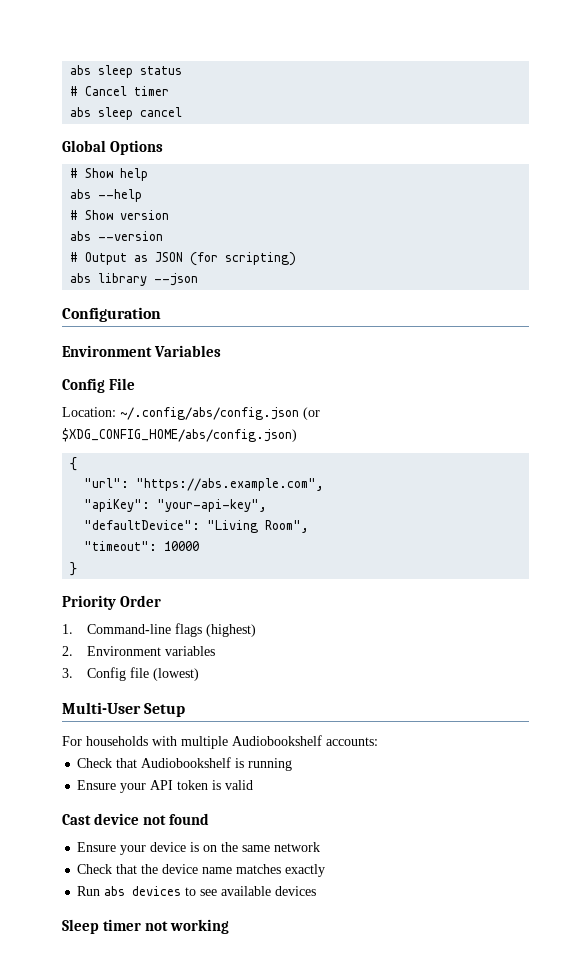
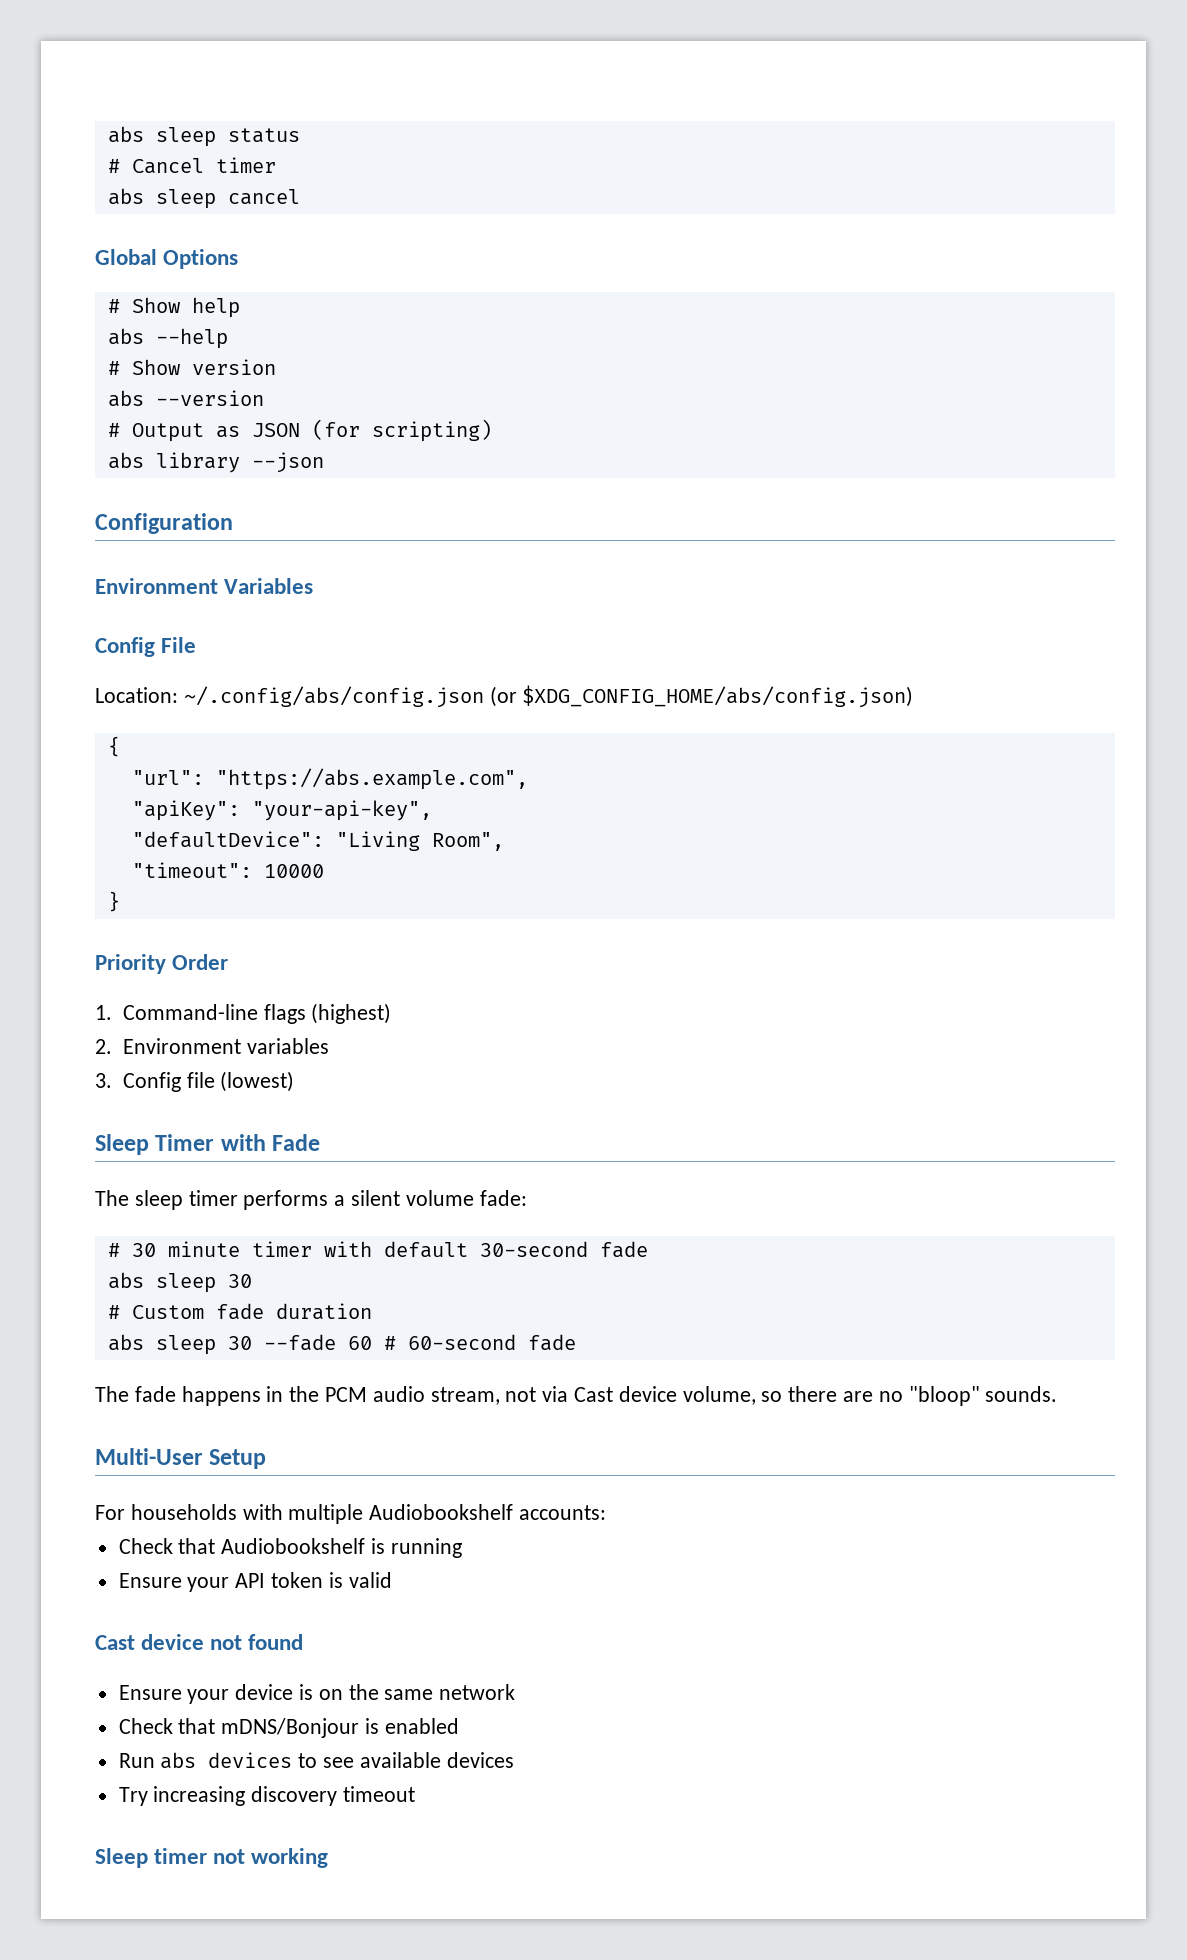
(199, 674) none -> [95,1134,321,1155] [95,1190,527,1210] [107,1241,648,1258] [107,1272,252,1293] [107,1303,372,1320] [107,1334,576,1355] [95,1386,1058,1406] // Sleep Timer with Fade // The sleep timer performs a silent volume fade: // # 30 minute timer with default 30-second fade // abs sleep 30 // # Custom fade duration // abs sleep 30 --fade 60 # 60-second fade // The fade happens in the PCM audio stream, not via Cast device volume, so there are no "bloop" sounds.
[141,864,326,877] the device name matches exactly -> [221,1718,459,1738] mDNS/Bonjour is enabled
(317, 891) none -> [118,1786,416,1806] // Try increasing discovery timeout

